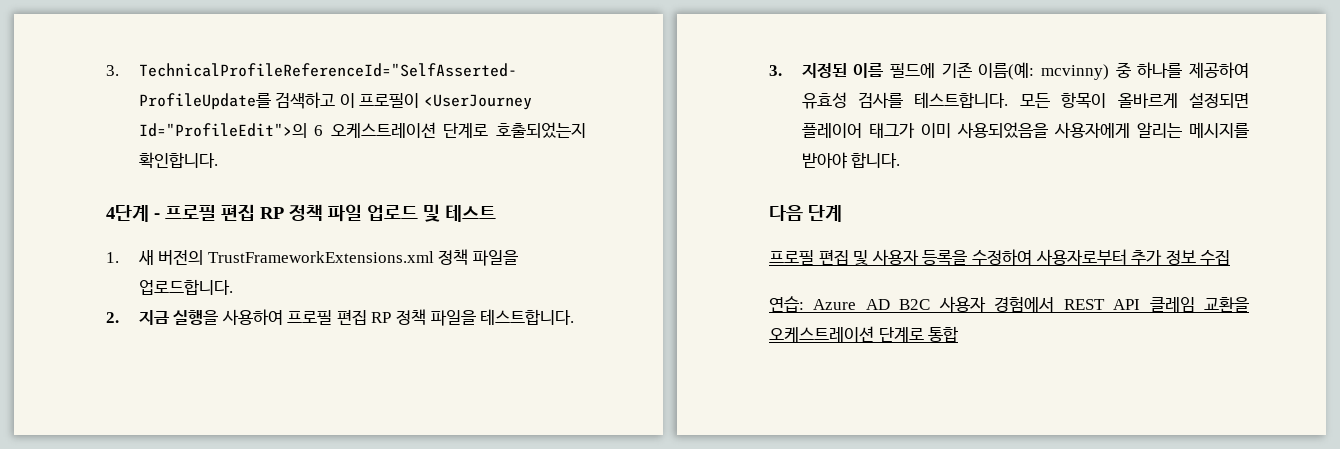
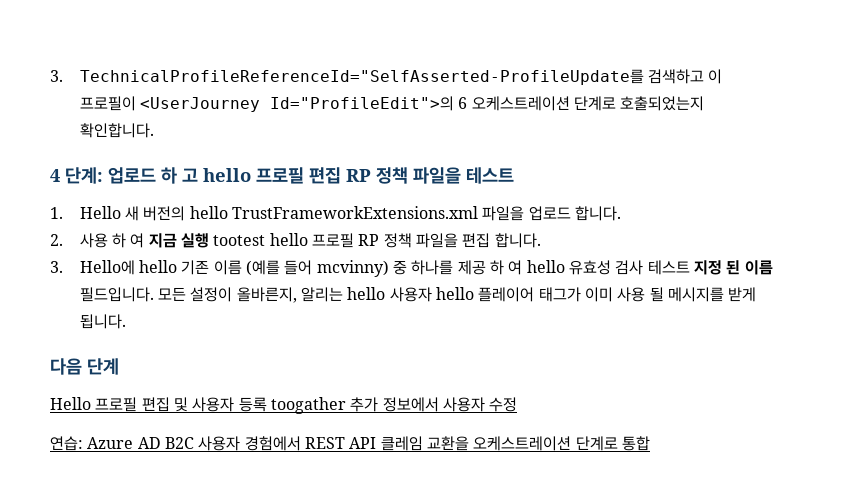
[106,204,496,222] [106,249,518,266] [138,279,233,295] [106,309,283,325] 4단계 - 프로필 편집 RP 정책 파일 업로드 및 테스트 // 1. 새 버전의 TrustFrameworkExtensions.xml 정책 파일을 업로드합니다. // 2. 지금 실행을 사용하여 -> [50,167,251,184] 4 단계: 업로드 하 고 hello
[480,309,575,325] [769,62,1249,80] [801,92,1249,109] [801,122,1249,138] [801,152,901,169] 테스트합니다. // 3. 지정된 이름 필드에 기존 이름(예: mcvinny) 중 하나를 제공하여 유효성 검사를 테스트합니다. 모든 항목이 올바르게 설정되면 플레이어 태그가 이미 사용되었음을 사용자에게 알리는 메시지를 받아야 합니다. -> [466,167,514,184] [50,206,621,221] [50,233,541,248] [50,260,773,277] [79,287,757,303] [79,314,126,329] 테스트 // 1. Hello 새 버전의 hello TrustFrameworkExtensions.xml 파일을 업로드 합니다. // 2. 사용 하 여 지금 실행 tootest hello 프로필 RP 정책 파일을 편집 합니다. // 3. Hello에 hello 기존 이름 (예를 들어 mcvinny) 중 하나를 제공 하 여 hello 유효성 검사 테스트 지정 된 이름 필드입니다. 모든 설정이 올바른지, 알리는 hello 사용자 hello 플레이어 태그가 이미 사용 될 메시지를 받게 됩니다.
(842, 213) none -> [50,397,91,410] Hello
[922,249,1231,266] 등록을 수정하여 사용자로부터 추가 정보 수집 -> [238,397,518,414] 등록 toogather 추가 정보에서 사용자 수정

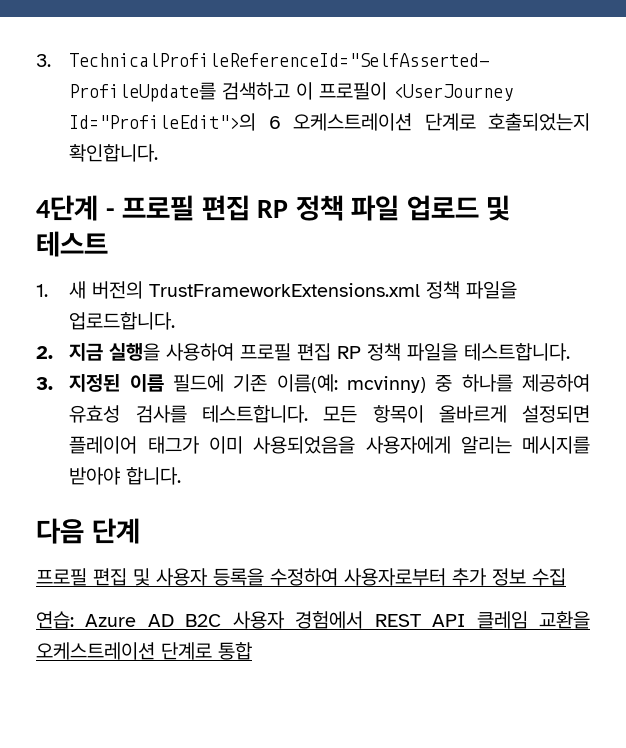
[50,167,251,184] 4 단계: 업로드 하 고 hello -> [36,195,511,221] [36,231,108,257] [36,281,518,299] [69,312,176,330] [36,343,235,361] 4단계 - 프로필 편집 RP 정책 파일 업로드 및 테스트 // 1. 새 버전의 TrustFrameworkExtensions.xml 정책 파일을 업로드합니다. // 2. 지금 실행을 사용하여
[466,167,514,184] [50,206,621,221] [50,233,541,248] [50,260,773,277] [79,287,757,303] [79,314,126,329] 테스트 // 1. Hello 새 버전의 hello TrustFrameworkExtensions.xml 파일을 업로드 합니다. // 2. 사용 하 여 지금 실행 tootest hello 프로필 RP 정책 파일을 편집 합니다. // 3. Hello에 hello 기존 이름 (예를 들어 mcvinny) 중 하나를 제공 하 여 hello 유효성 검사 테스트 지정 된 이름 필드입니다. 모든 설정이 올바른지, 알리는 hello 사용자 hello 플레이어 태그가 이미 사용 될 메시지를 받게 됩니다. -> [464,343,571,361] [36,374,591,393] [69,405,590,423] [69,436,590,454] [69,467,182,485] 테스트합니다. // 3. 지정된 이름 필드에 기존 이름(예: mcvinny) 중 하나를 제공하여 유효성 검사를 테스트합니다. 모든 항목이 올바르게 설정되면 플레이어 태그가 이미 사용되었음을 사용자에게 알리는 메시지를 받아야 합니다.
[50,397,91,410] Hello -> (140, 531) none
[238,397,518,414] 등록 toogather 추가 정보에서 사용자 수정 -> [213,568,566,586] 등록을 수정하여 사용자로부터 추가 정보 수집

